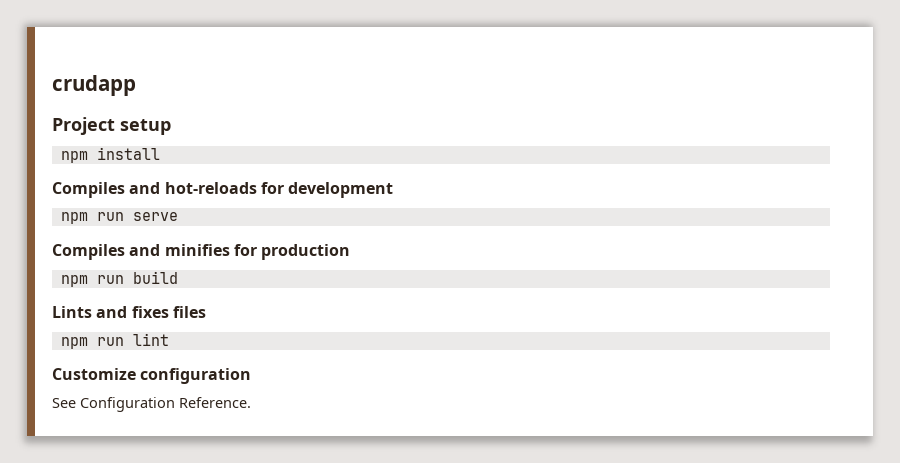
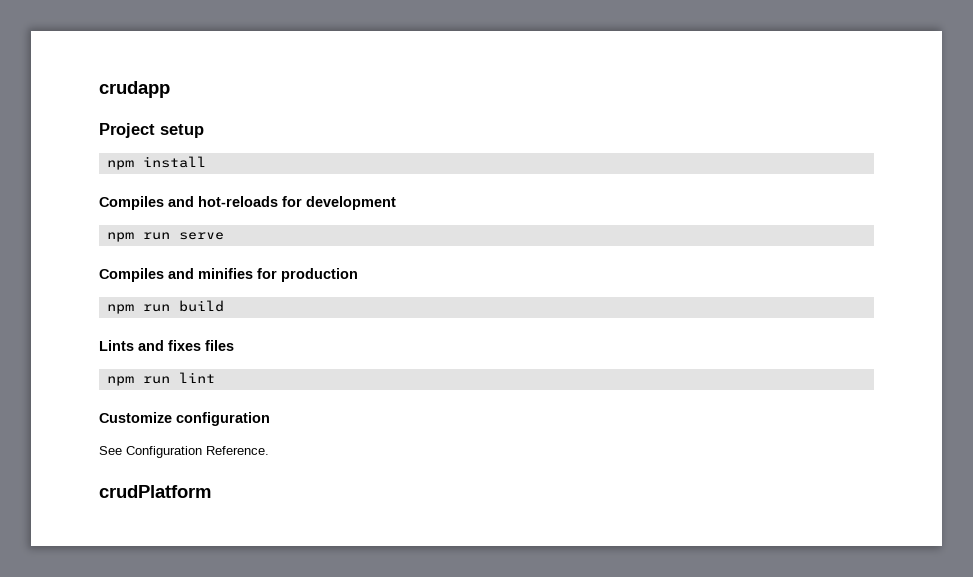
(251, 402) none -> [99,485,211,498] // crudPlatform

